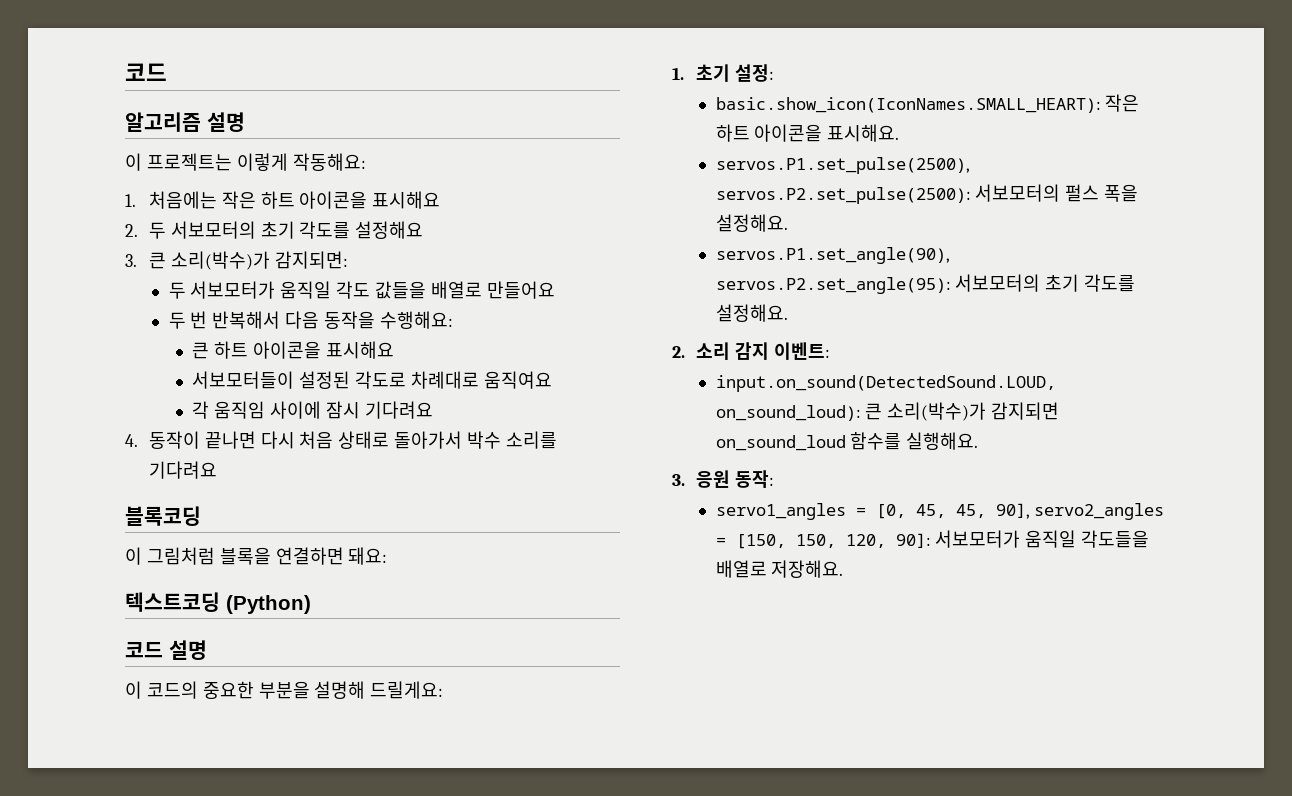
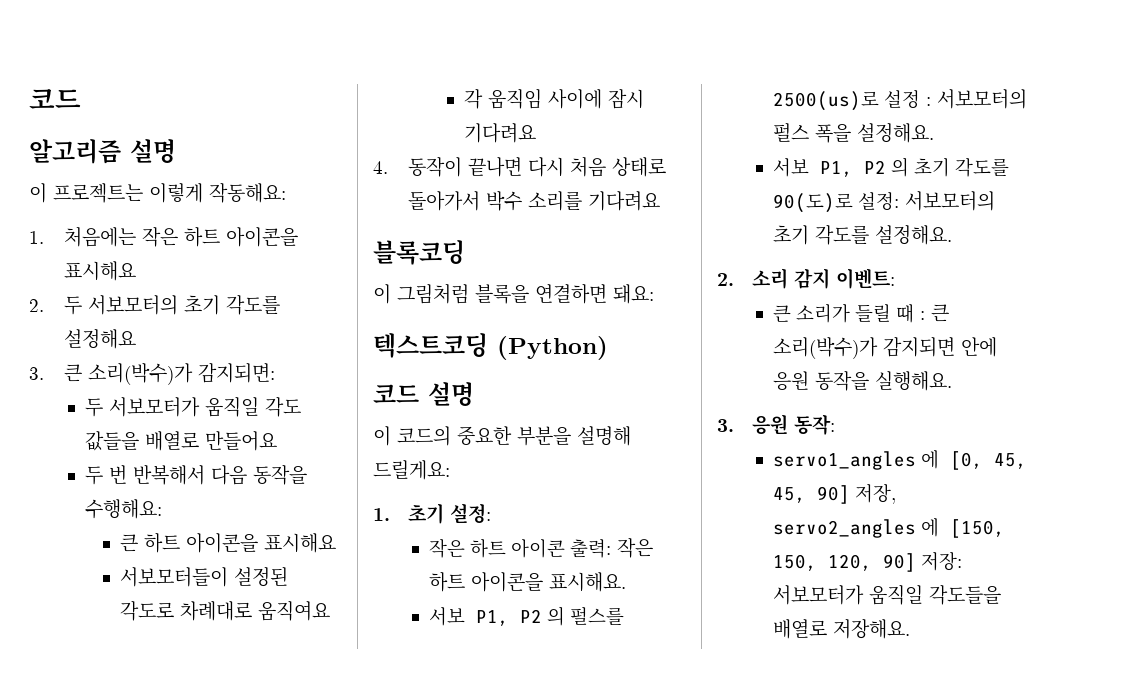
[715,97,1101,113] basic.show_icon(IconNames.SMALL_HEART): -> [428,539,611,558] 작은 하트 아이콘 출력:
[715,157,970,174] [715,184,1139,204] [715,214,788,232] [715,247,950,264] [715,277,951,294] servos.P1.set_pulse(2500), servos.P2.set_pulse(2500): 서보모터의 펄스 폭을 설정해요. // servos.P1.set_angle(90), servos.P2.set_angle(95): -> [428,606,624,626] [772,89,1027,111] [772,123,934,143] [772,157,1009,177] [772,192,899,213] 서보 P1, P2 의 펄스를 2500(us)로 설정 : 서보모터의 펄스 폭을 설정해요. // 서보 P1, P2 의 초기 각도를 90(도)로 설정:
[715,375,1056,392] [715,402,1060,421] [715,432,902,451] input.on_sound(DetectedSound.LOUD, on_sound_loud): 큰 소리(박수)가 감지되면 on_sound_loud 함수를 -> [772,304,949,323] [772,337,997,359] [772,371,869,391] 큰 소리가 들릴 때 : 큰 소리(박수)가 감지되면 안에 응원 동작을
[855,507,866,516] = -> [920,450,939,469] 에
[995,503,1165,520] [715,537,726,546] 90], servo2_angles = -> [816,484,896,504] [772,518,939,538] 90] 저장, servo2_angles 에
[895,533,931,548] 90]: -> [882,552,962,572] 90] 저장:

